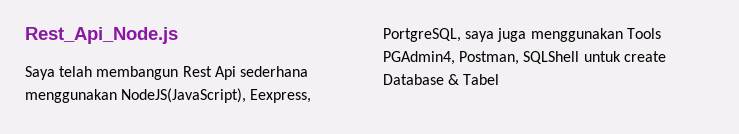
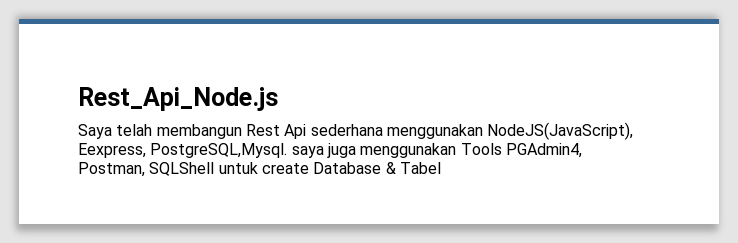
[383,28,461,42] PortgreSQL, -> [150,143,288,158] PostgreSQL,Mysql.

